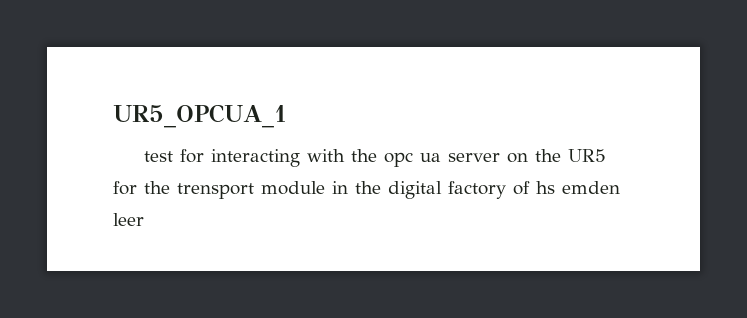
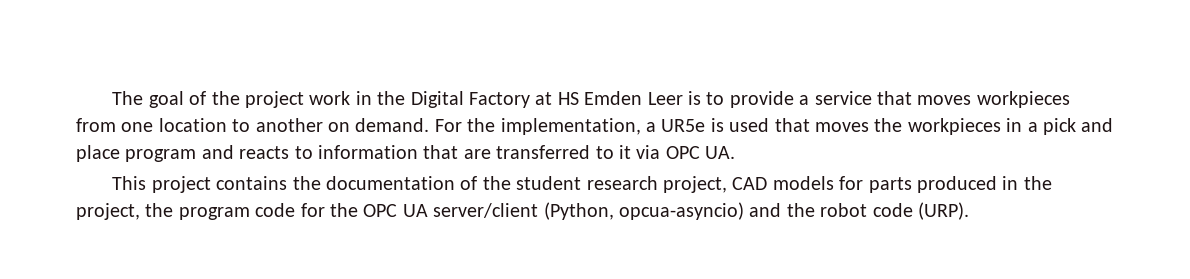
[113,104,287,128] [143,149,606,167] [113,181,620,199] [113,213,144,226] UR5_OPCUA_1 // test for interacting with the opc ua server on the UR5 for the trensport module in the digital factory of hs emden leer -> [112,91,1070,108] [76,118,1114,135] [76,145,736,162] [112,176,1052,193] [76,202,969,220] The goal of the project work in the Digital Factory at HS Emden Leer is to provide a service that moves workpieces from one location to another on demand. For the implementation, a UR5e is used that moves the workpieces in a pick and place program and reacts to information that are transferred to it via OPC UA. // This project contains the documentation of the student research project, CAD models for parts produced in the project, the program code for the OPC UA server/client (Python, opcua-asyncio) and the robot code (URP).

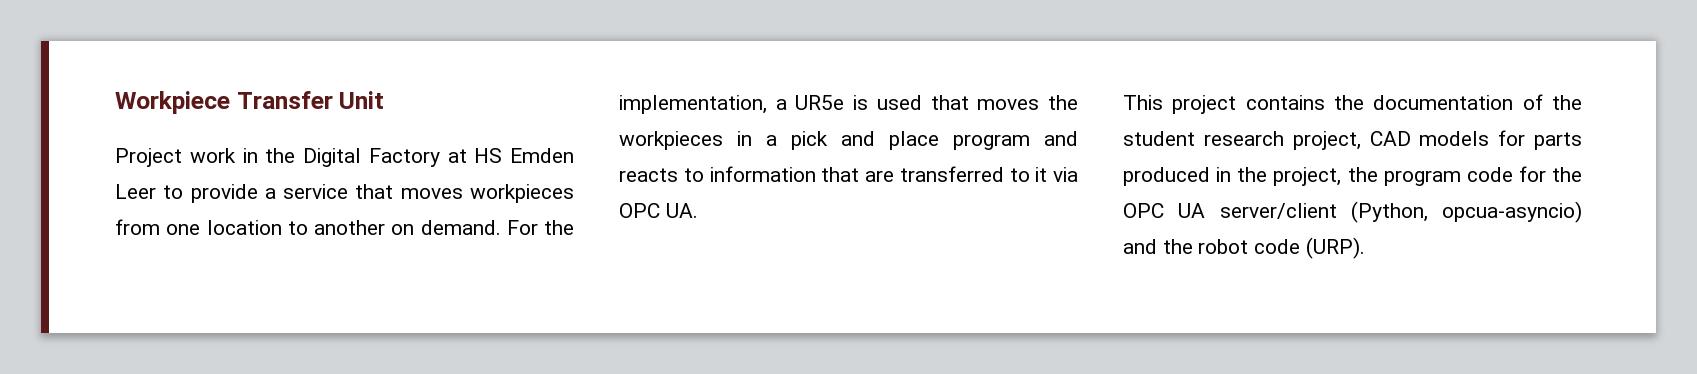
[112,91,305,108] The goal of the project -> [115,91,385,114] [115,148,182,167] Workpiece Transfer Unit // Project
[688,91,702,105] is -> (156, 191) none

